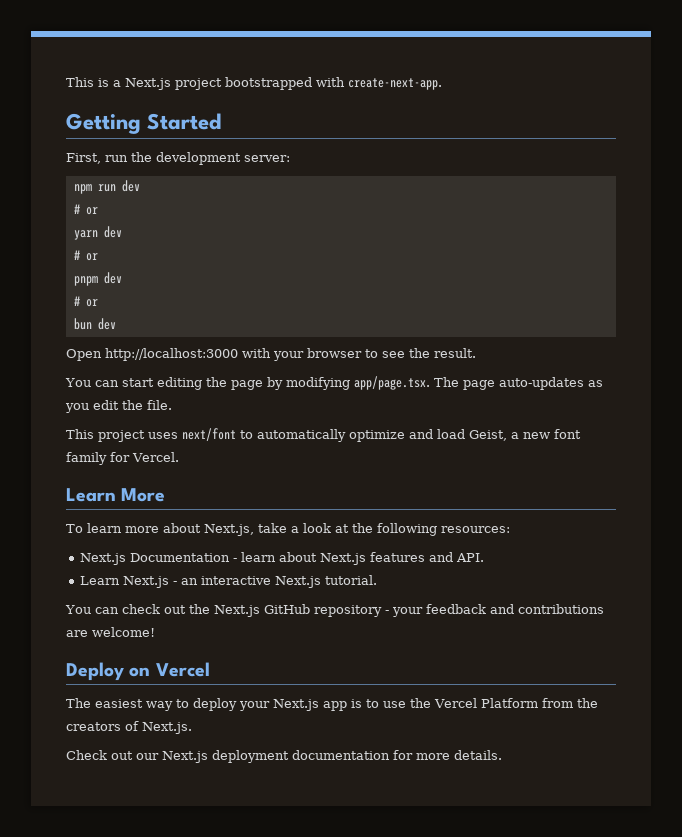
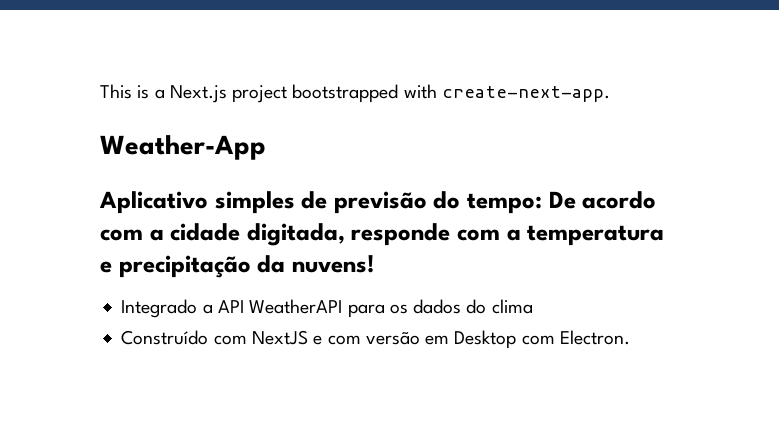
[66,113,223,134] [66,152,290,165] [73,180,140,194] [73,204,98,215] [73,226,122,240] [73,250,98,261] [73,272,122,286] [73,296,98,307] [73,318,116,330] [66,348,476,361] [65,376,603,390] [65,400,172,413] [66,428,581,442] [66,452,179,465] [66,488,166,502] [66,523,510,536] [80,552,485,565] [80,575,378,588] [65,604,604,617] [66,627,155,637] [66,662,210,681] [66,698,598,711] [66,721,192,734] [66,750,502,763] Getting Started // First, run the development server: // npm run dev // # or // yarn dev // # or // pnpm dev // # or // bun dev // Open http://localhost:3000 with your browser to see the result. // You can start editing the page by modifying app/page.tsx. The page auto-updates as you edit the file. // This project uses next/font to automatically optimize and load Geist, a new font family for Vercel. // Learn More // To learn more about Next.js, take a look at the following resources: // Next.js Documentation - learn about Next.js features and API. // Learn Next.js - an interactive Next.js tutorial. // You can check out the Next.js GitHub repository - your feedback and contributions are welcome! // Deploy on Vercel // The easiest way to deploy your Next.js app is to use the Vercel Platform from the creators of Next.js. // Check out our Next.js deployment documentation for more details. -> [100,135,266,160] [99,191,657,214] [100,223,665,246] [100,255,374,278] [121,299,533,318] [121,330,630,349] Weather-App // Aplicativo simples de previsão do tempo: De acordo com a cidade digitada, responde com a temperatura e precipitação da nuvens! // Integrado a API WeatherAPI para os dados do clima // Construído com NextJS e com versão em Desktop com Electron.

